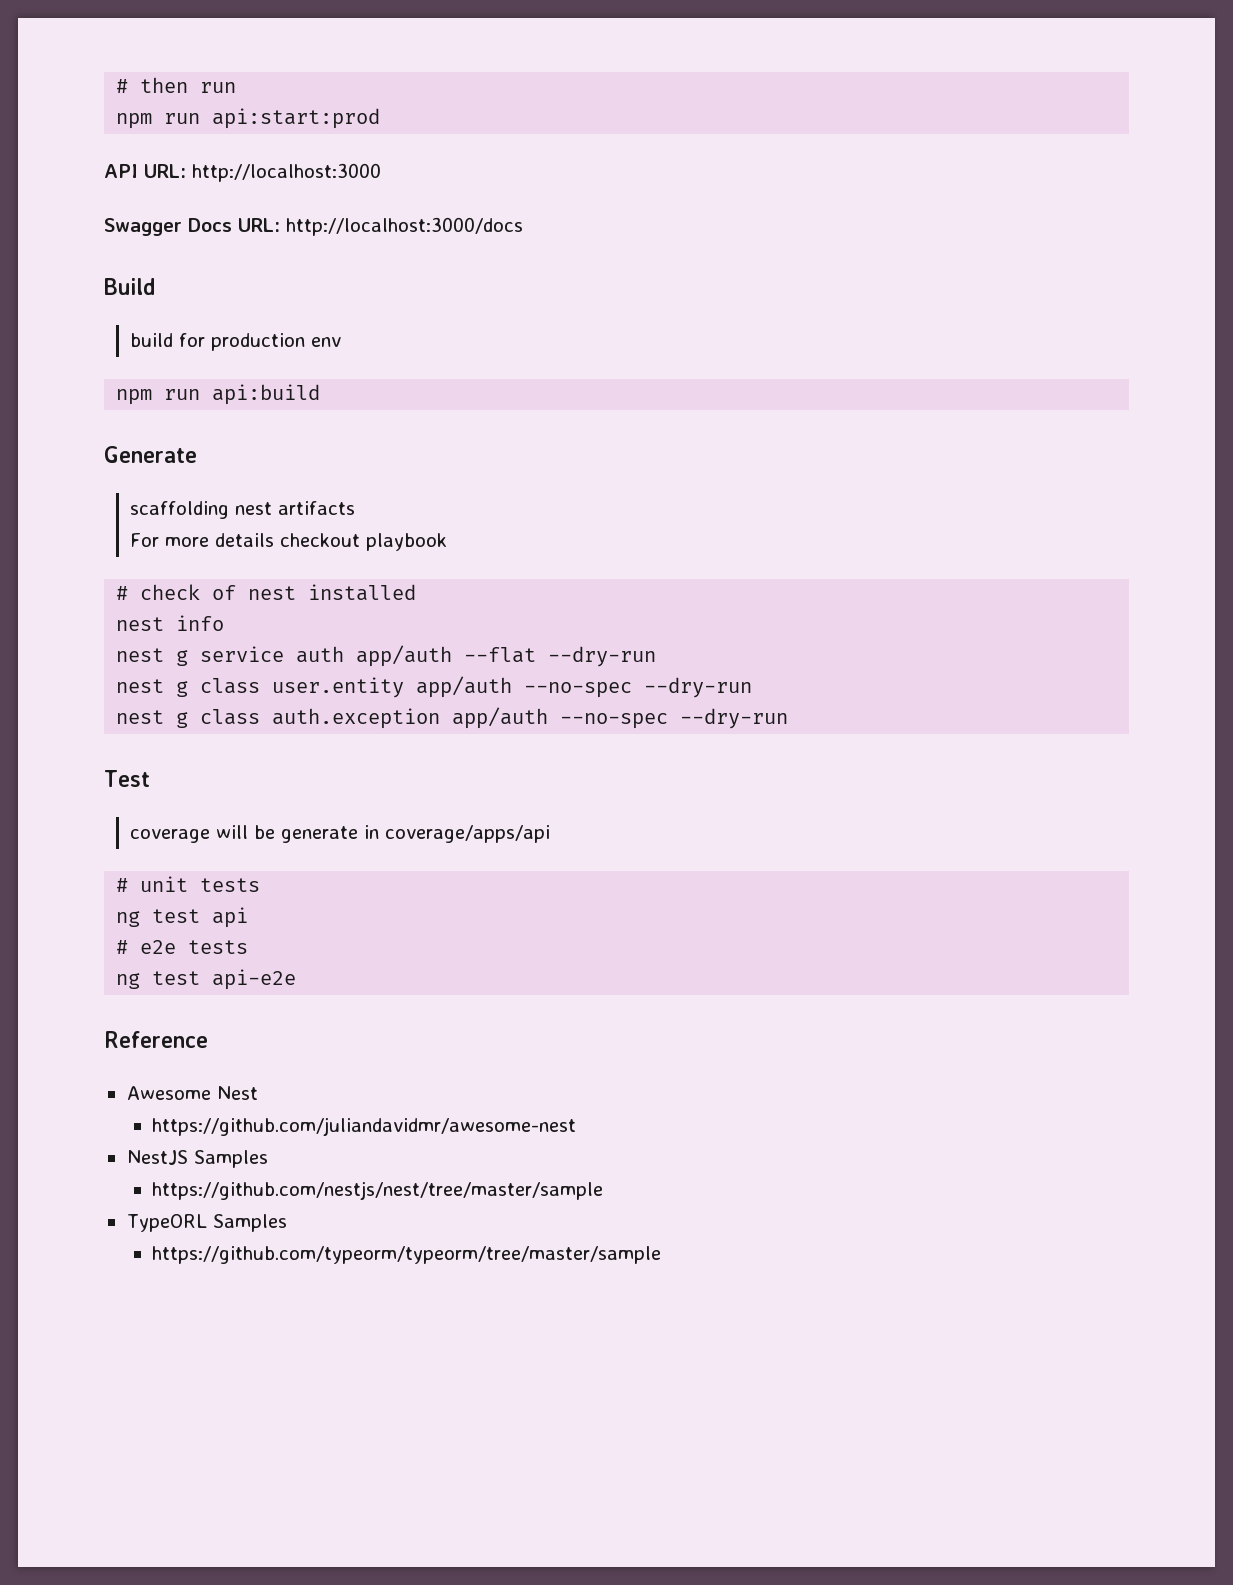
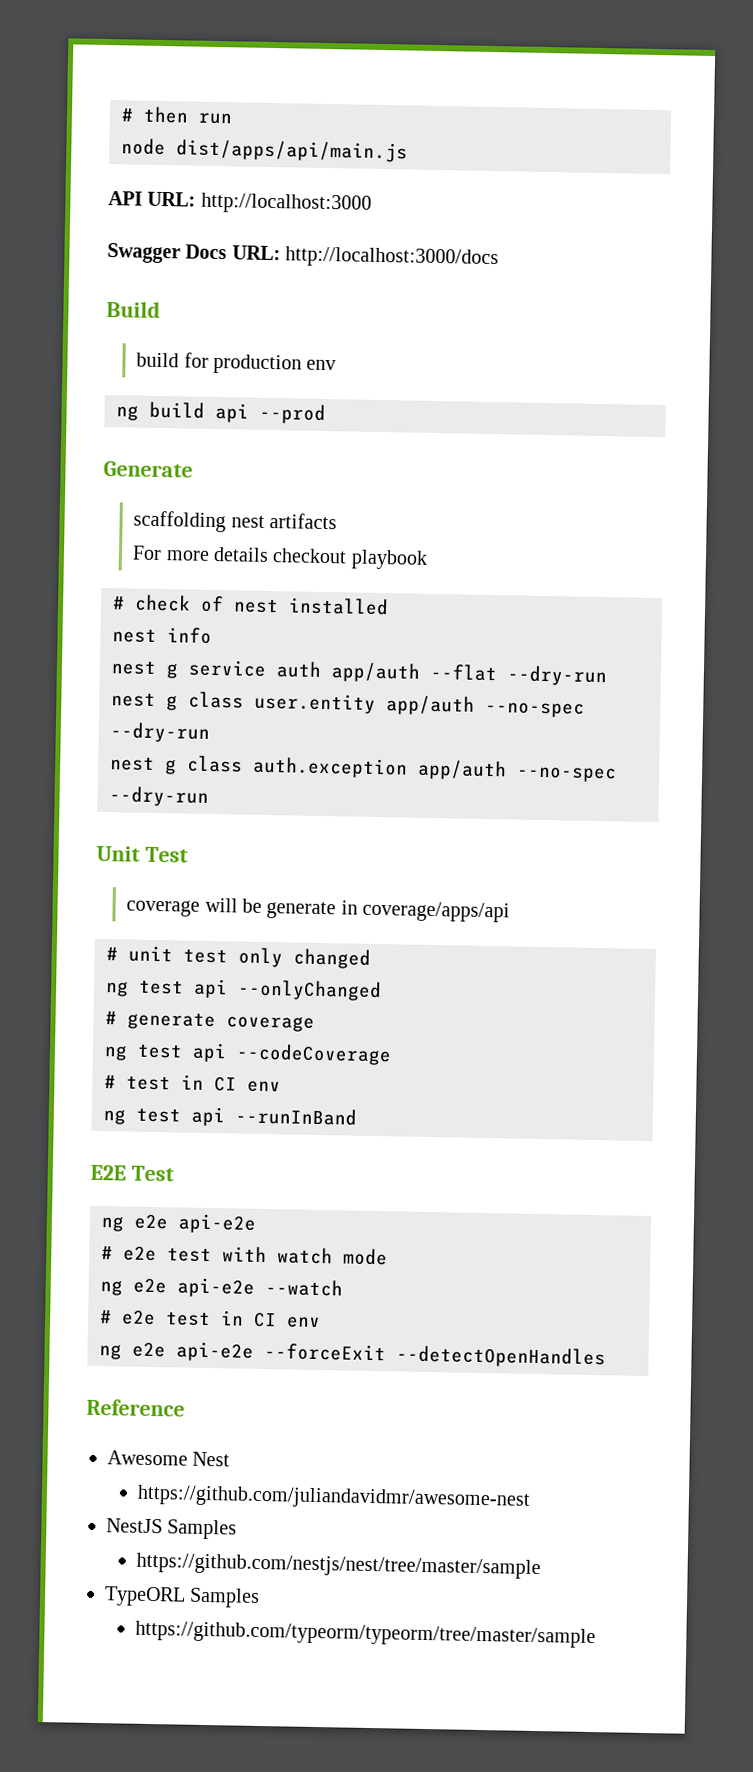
[116,108,381,129] npm run api:start:prod -> [121,138,408,163] node dist/apps/api/main.js
[116,384,321,405] npm run api:build -> [116,401,326,424] ng build api --prod
(789, 718) none -> [96,845,140,862] Unit
[200,878,261,892] [116,907,249,928] [116,940,249,954] [116,969,297,990] tests // ng test api // # e2e tests // ng test api-e2e -> [183,947,371,969] [105,978,382,1002] [105,1011,315,1032] [104,1042,392,1066] [104,1074,281,1093] [103,1106,357,1127] [90,1164,174,1182] [101,1213,257,1234] [101,1245,388,1266] [100,1277,343,1298] [100,1309,321,1329] [99,1341,606,1369] test only changed // ng test api --onlyChanged // # generate coverage // ng test api --codeCoverage // # test in CI env // ng test api --runInBand // E2E Test // ng e2e api-e2e // # e2e test with watch mode // ng e2e api-e2e --watch // # e2e test in CI env // ng e2e api-e2e --forceExit --detectOpenHandles

